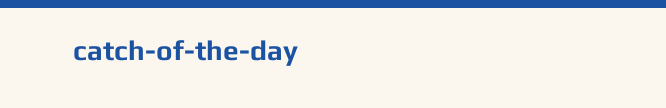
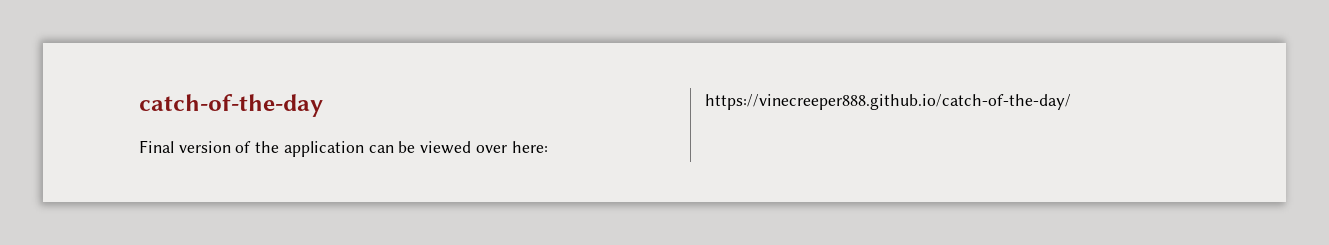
(298, 53) none -> [139,140,548,157] [705,94,1071,110] // Final version of the application can be viewed over here: https://vinecreeper888.github.io/catch-of-the-day/

